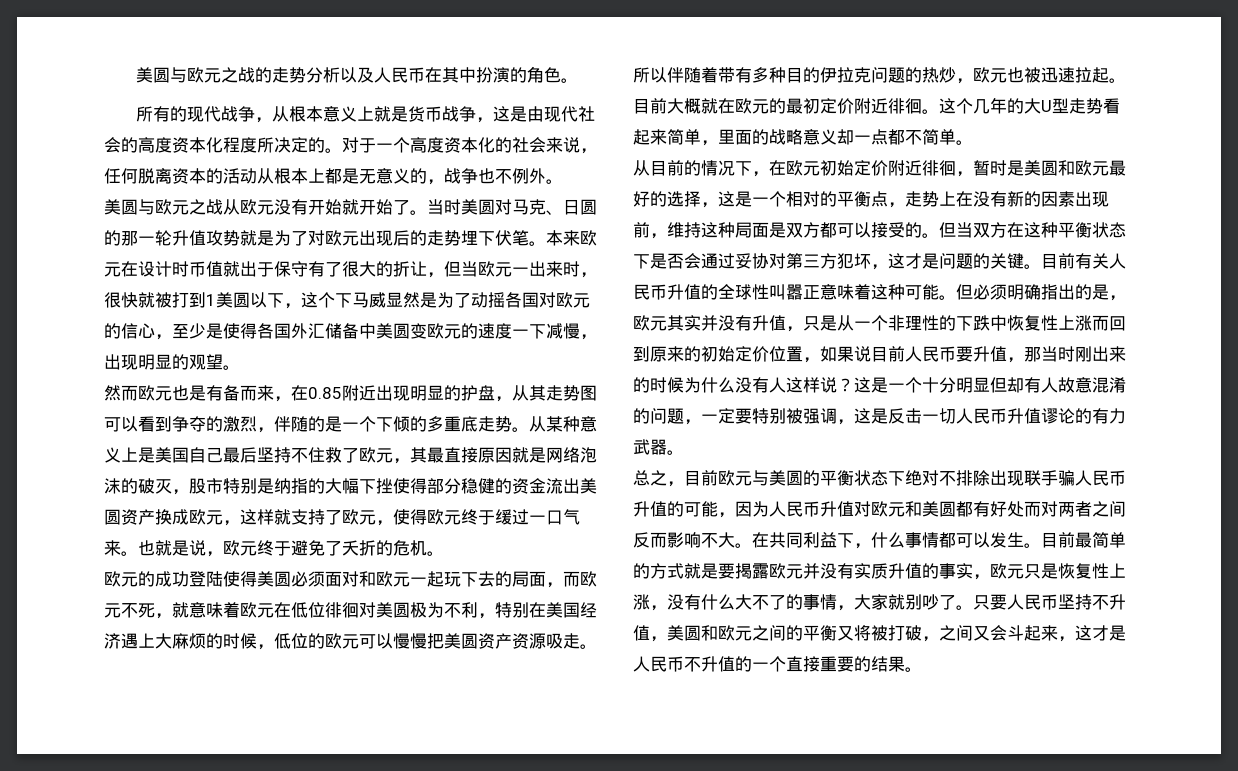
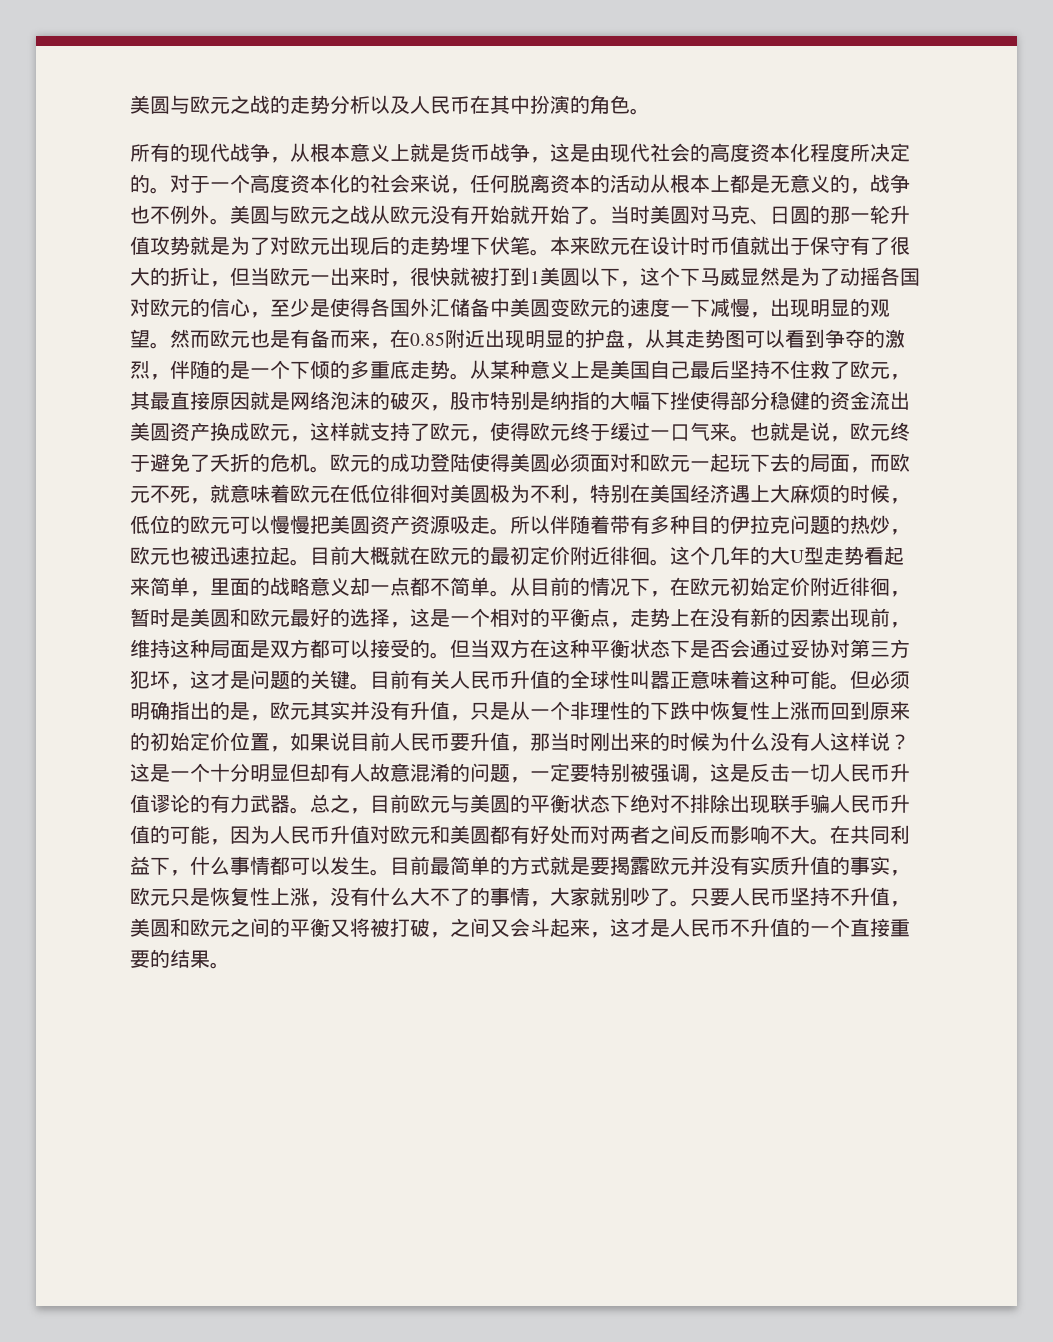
(563, 181) // -> (230, 221) none
(240, 367) // -> (170, 345) none
(444, 553) // -> (330, 469) none
(973, 142) // -> (510, 593) none
(684, 452) // -> (310, 810) none

